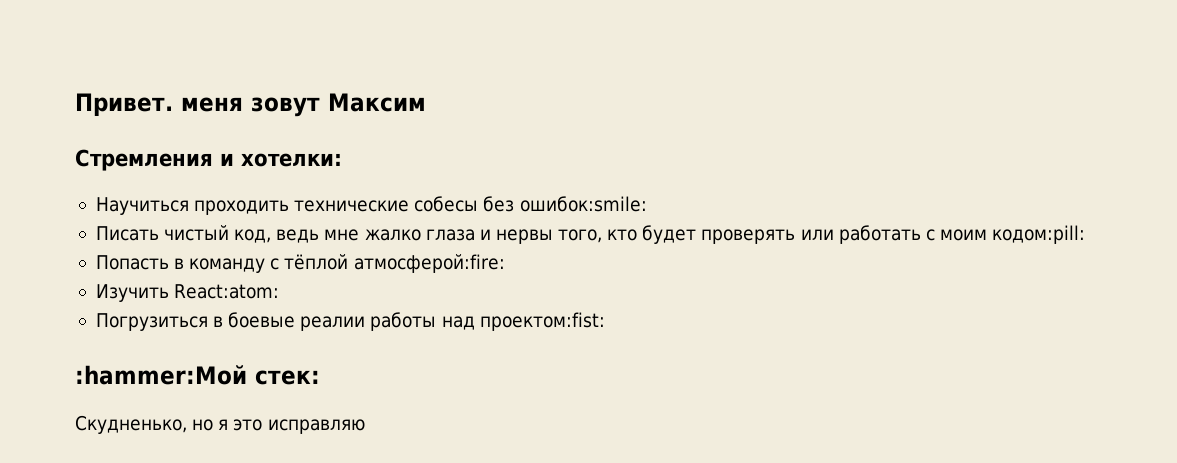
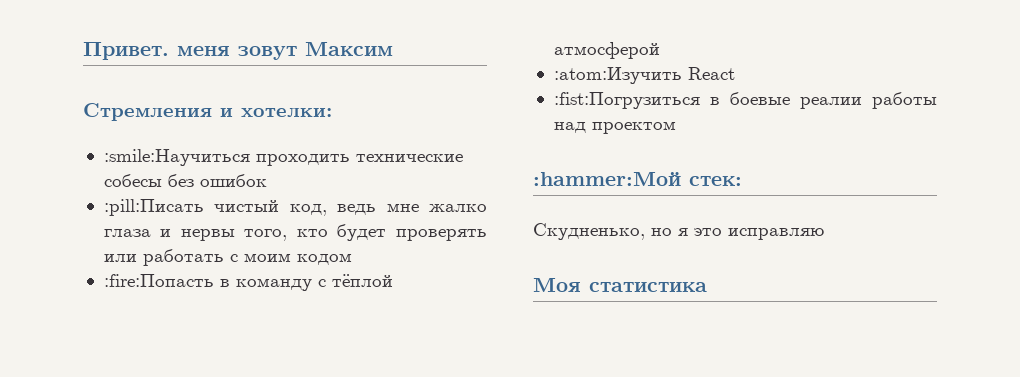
[95,197,189,215] Научиться -> [103,149,250,166] :smile:Научиться
[519,196,647,212] [95,226,159,241] ошибок:smile: // Писать -> [199,174,267,187] [103,199,204,216] ошибок // :pill:Писать
[992,225,1086,244] [95,255,169,270] кодом:pill: // Попасть -> [296,253,352,265] [103,274,214,287] кодом // :fire:Попасть
[353,254,505,273] [95,284,280,302] [95,313,208,331] атмосферой:fire: // Изучить React:atom: // Погрузиться -> [553,42,660,59] [553,67,735,84] [553,92,700,109] атмосферой // :atom:Изучить React // :fist:Погрузиться
[479,312,605,331] проектом:fist: -> [591,121,676,134] проектом
(365, 426) none -> [533,278,707,292] // Моя статистика

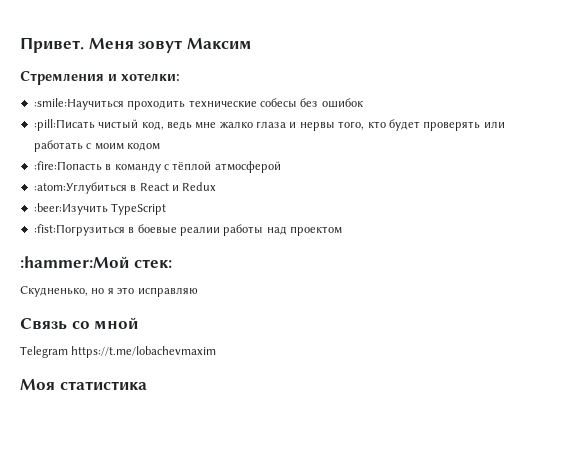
[177,46,230,56] меня -> [88,38,134,49] Меня
[553,67,682,84] :atom:Изучить -> [33,182,137,194] :atom:Углубиться в
(735, 73) none -> [171,182,217,191] [33,203,167,215] и Redux // :beer:Изучить TypeScript
(824, 234) none -> [20,317,139,330] [20,346,217,358] // Связь со мной // Telegram https://t.me/lobachevmaxim

